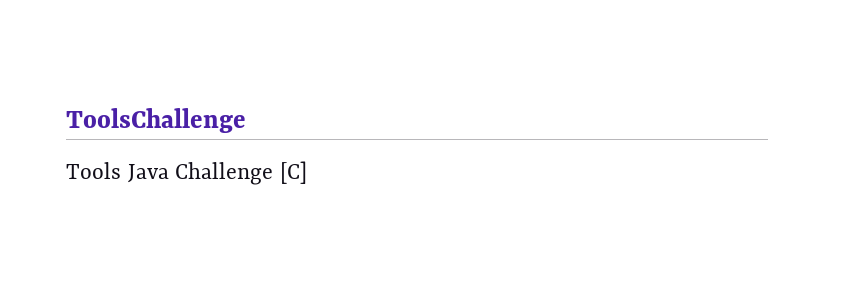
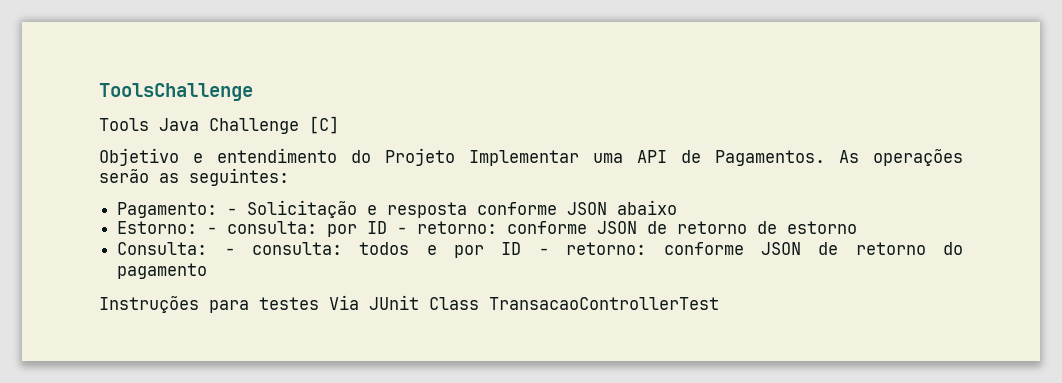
(307, 172) none -> [99,148,963,166] [99,168,289,186] [117,200,678,218] [117,221,858,237] [117,242,964,258] [117,263,208,279] [99,295,719,313] // Objetivo e entendimento do Projeto Implementar uma API de Pagamentos. As operações serão as seguintes: // Pagamento: - Solicitação e resposta conforme JSON abaixo // Estorno: - consulta: por ID - retorno: conforme JSON de retorno de estorno // Consulta: - consulta: todos e por ID - retorno: conforme JSON de retorno do pagamento // Instruções para testes Via JUnit Class TransacaoControllerTest

